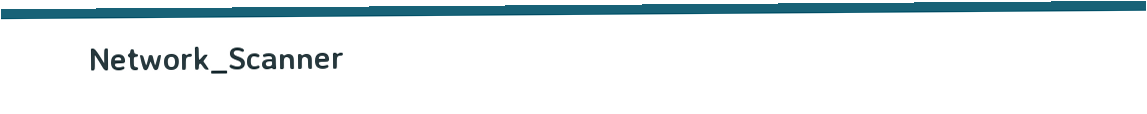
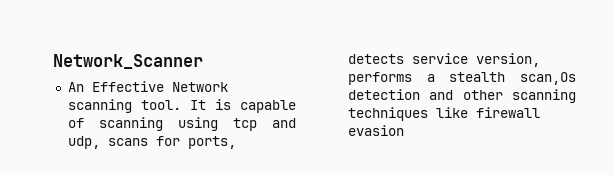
(345, 60) none -> [67,81,228,92] [67,99,296,113] [67,117,296,131] [67,136,236,149] [347,53,540,67] [347,72,576,85] [347,89,576,103] [347,107,540,121] [347,125,404,136] // An Effective Network scanning tool. It is capable of scanning using tcp and udp, scans for ports, detects service version, performs a stealth scan,Os detection and other scanning techniques like firewall evasion

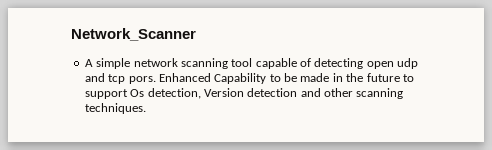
[67,81,228,92] [67,99,296,113] [67,117,296,131] [67,136,236,149] [347,53,540,67] [347,72,576,85] [347,89,576,103] [347,107,540,121] [347,125,404,136] An Effective Network scanning tool. It is capable of scanning using tcp and udp, scans for ports, detects service version, performs a stealth scan,Os detection and other scanning techniques like firewall evasion -> [84,58,419,69] [84,73,414,84] [84,88,404,99] [84,103,146,114] A simple network scanning tool capable of detecting open udp and tcp pors. Enhanced Capability to be made in the future to support Os detection, Version detection and other scanning techniques.

